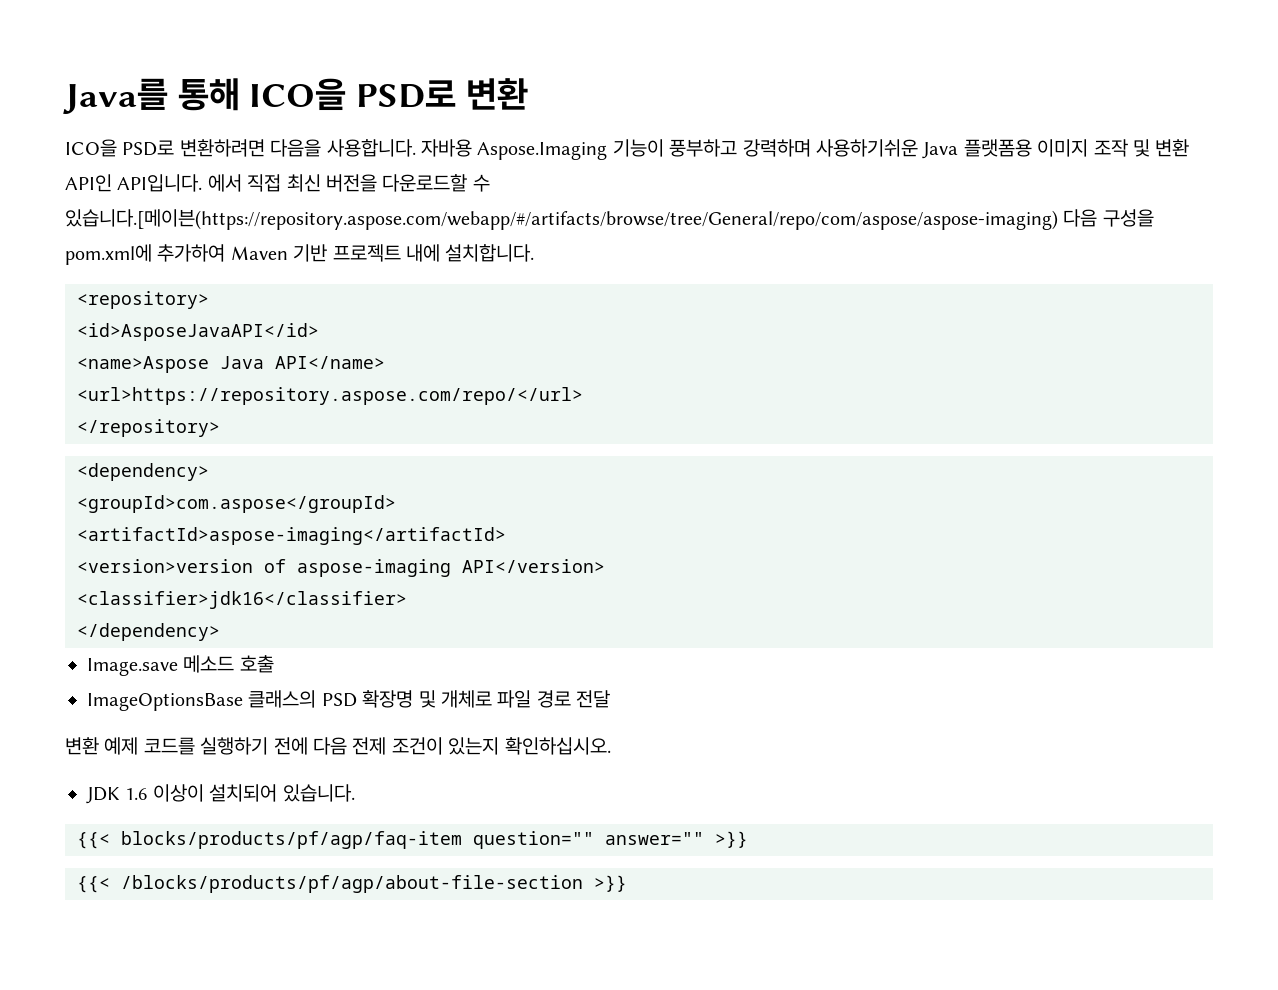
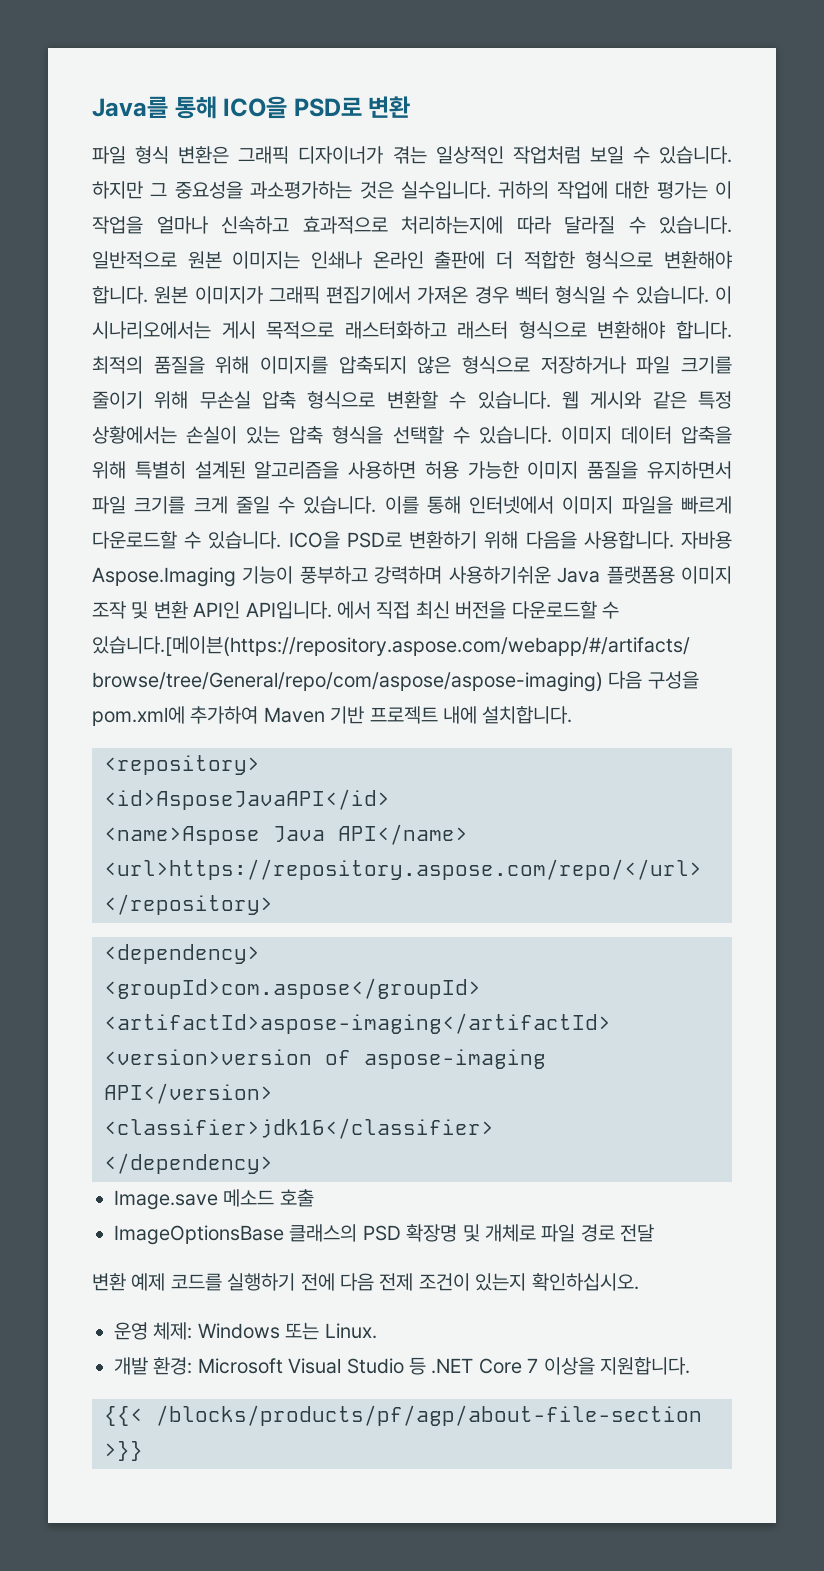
[65,139,265,157] ICO을 PSD로 변환하려면 -> [92,146,733,164] [92,181,732,199] [92,216,732,234] [92,251,733,269] [92,286,732,304] [92,321,732,339] [92,356,732,374] [92,391,733,409] [92,426,733,444] [92,461,732,479] [92,496,732,514] [92,531,519,549] 파일 형식 변환은 그래픽 디자이너가 겪는 일상적인 작업처럼 보일 수 있습니다. 하지만 그 중요성을 과소평가하는 것은 실수입니다. 귀하의 작업에 대한 평가는 이 작업을 얼마나 신속하고 효과적으로 처리하는지에 따라 달라질 수 있습니다. 일반적으로 원본 이미지는 인쇄나 온라인 출판에 더 적합한 형식으로 변환해야 합니다. 원본 이미지가 그래픽 편집기에서 가져온 경우 벡터 형식일 수 있습니다. 이 시나리오에서는 게시 목적으로 래스터화하고 래스터 형식으로 변환해야 합니다. 최적의 품질을 위해 이미지를 압축되지 않은 형식으로 저장하거나 파일 크기를 줄이기 위해 무손실 압축 형식으로 변환할 수 있습니다. 웹 게시와 같은 특정 상황에서는 손실이 있는 압축 형식을 선택할 수 있습니다. 이미지 데이터 압축을 위해 특별히 설계된 알고리즘을 사용하면 허용 가능한 이미지 품질을 유지하면서 파일 크기를 크게 줄일 수 있습니다. 이를 통해 인터넷에서 이미지 파일을 빠르게 다운로드할 수 있습니다. ICO을 PSD로 변환하기 위해
[86,784,355,804] [77,831,748,849] JDK 1.6 이상이 설치되어 있습니다. // {{< blocks/products/pf/agp/faq-item question="" answer="" >}} -> [114,1322,377,1340] [114,1357,690,1375] 운영 체제: Windows 또는 Linux. // 개발 환경: Microsoft Visual Studio 등 .NET Core 7 이상을 지원합니다.

